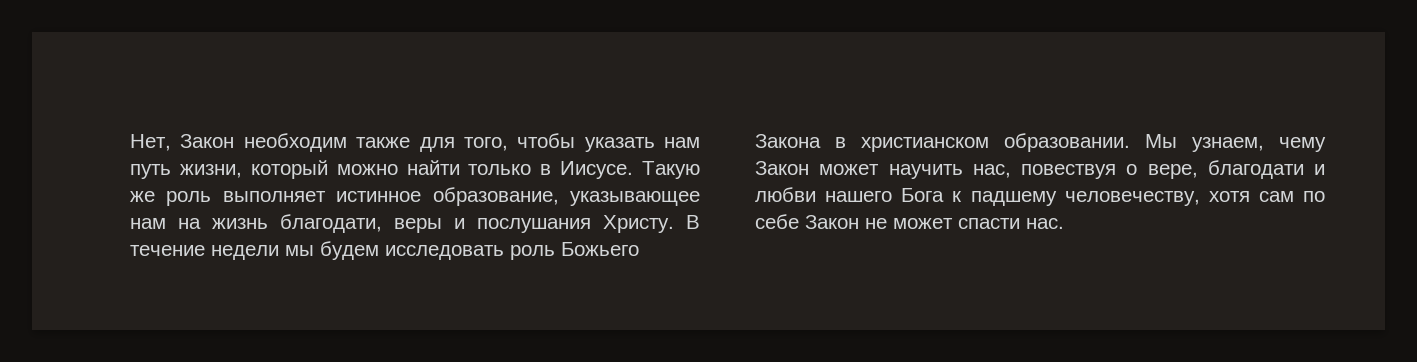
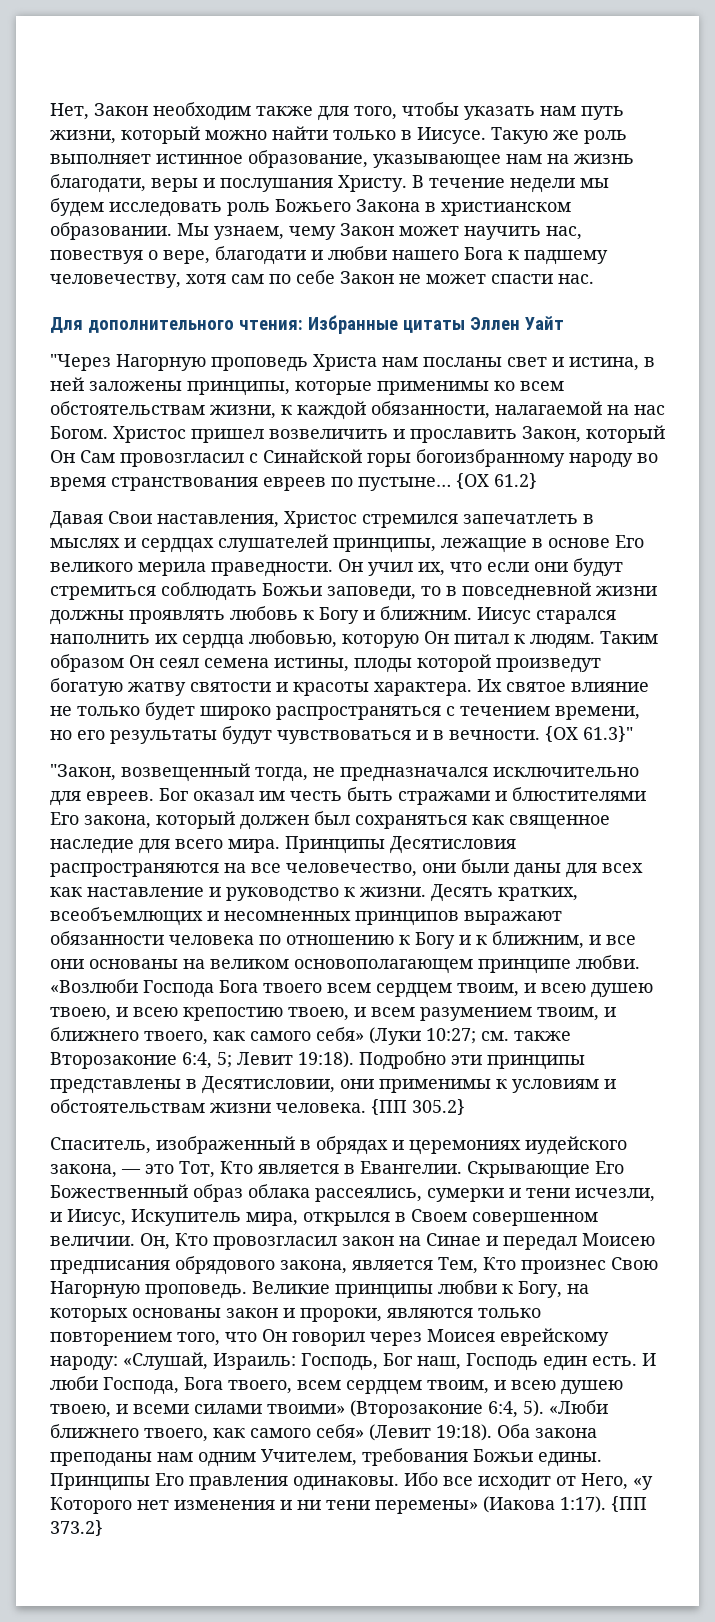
(1064, 223) none -> [50,315,564,334] [50,354,655,372] [50,377,564,396] [50,401,665,420] [50,425,665,443] [50,449,658,468] [50,473,537,491] [50,511,594,529] [50,534,644,553] [50,558,623,577] [50,582,657,601] [50,606,616,625] [50,630,658,649] [50,654,601,673] [50,678,649,696] [50,702,640,721] [50,726,633,745] [50,763,639,782] [50,787,646,806] [50,811,610,830] [50,836,516,854] [50,859,643,878] [50,884,578,902] [50,907,562,926] [50,931,636,949] [50,955,640,974] [50,979,653,998] [50,1007,616,1021] [50,1027,571,1045] [50,1051,585,1070] [50,1076,616,1094] [50,1099,465,1115] [50,1136,627,1155] [50,1161,624,1179] [50,1184,655,1202] [50,1209,598,1226] [50,1233,655,1251] [50,1256,658,1275] [50,1280,589,1299] [50,1308,541,1322] [50,1328,609,1346] [50,1352,656,1371] [50,1376,623,1395] [50,1400,608,1418] [50,1424,597,1442] [50,1448,602,1467] [50,1472,653,1491] [50,1496,647,1514] [50,1520,103,1536] // Для дополнительного чтения: Избранные цитаты Эллен Уайт // "Через Нагорную проповедь Христа нам посланы свет и истина, в ней заложены принципы, которые применимы ко всем обстоятельствам жизни, к каждой обязанности, налагаемой на нас Богом. Христос пришел возвеличить и прославить Закон, который Он Сам провозгласил с Синайской горы богоизбранному народу во время странствования евреев по пустыне… {ОХ 61.2} // Давая Свои наставления, Христос стремился запечатлеть в мыслях и сердцах слушателей принципы, лежащие в основе Его великого мерила праведности. Он учил их, что если они будут стремиться соблюдать Божьи заповеди, то в повседневной жизни должны проявлять любовь к Богу и ближним. Иисус старался наполнить их сердца любовью, которую Он питал к людям. Таким образом Он сеял семена истины, плоды которой произведут богатую жатву святости и красоты характера. Их святое влияние не только будет широко распространяться с течением времени, но его результаты будут чувствоваться и в вечности. {ОХ 61.3}" // "Закон, возвещенный тогда, не предназначался исключительно для евреев. Бог оказал им честь быть стражами и блюстителями Его закона, который должен был сохраняться как священное наследие для всего мира. Принципы Десятисловия распространяются на все человечество, они были даны для всех как наставление и руководство к жизни. Десять кратких, всеобъемлющих и несомненных принципов выражают обязанности человека по отношению к Богу и к ближним, и все они основаны на великом основополагающем принципе любви. «Возлюби Господа Бога твоего всем сердцем твоим, и всею душею твоею, и всею крепостию твоею, и всем разумением твоим, и ближнего твоего, как самого себя» (Луки 10:27; см. также Второзаконие 6:4, 5; Левит 19:18). Подробно эти принципы представлены в Десятисловии, они применимы к условиям и обстоятельствам жизни человека. {ПП 305.2} // Спаситель, изображенный в обрядах и церемониях иудейского закона, — это Тот, Кто является в Евангелии. Скрывающие Его Божественный образ облака рассеялись, сумерки и тени исчезли, и Иисус, Искупитель мира, открылся в Своем совершенном величии. Он, Кто провозгласил закон на Синае и передал Моисею предписания обрядового закона, является Тем, Кто произнес Свою Нагорную проповедь. Великие принципы любви к Богу, на которых основаны закон и пророки, являются только повторением того, что Он говорил через Моисея еврейскому народу: «Слушай, Израиль: Господь, Бог наш, Господь един есть. И люби Господа, Бога твоего, всем сердцем твоим, и всею душею твоею, и всеми силами твоими» (Второзаконие 6:4, 5). «Люби ближнего твоего, как самого себя» (Левит 19:18). Оба закона преподаны нам одним Учителем, требования Божьи едины. Принципы Его правления одинаковы. Ибо все исходит от Него, «у Которого нет изменения и ни тени перемены» (Иакова 1:17). {ПП 373.2}

